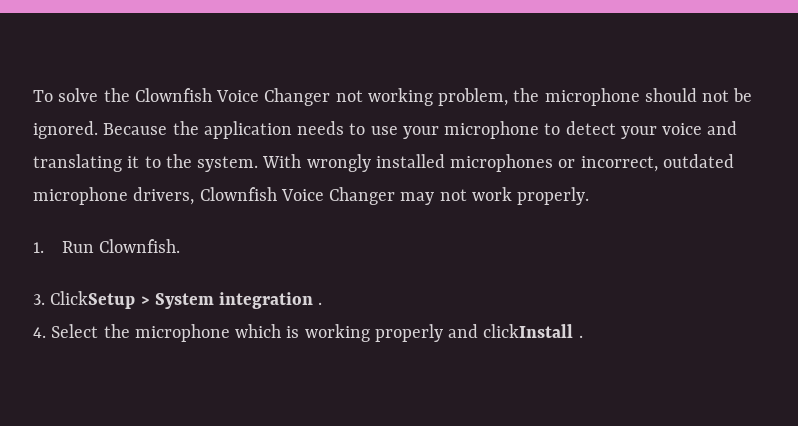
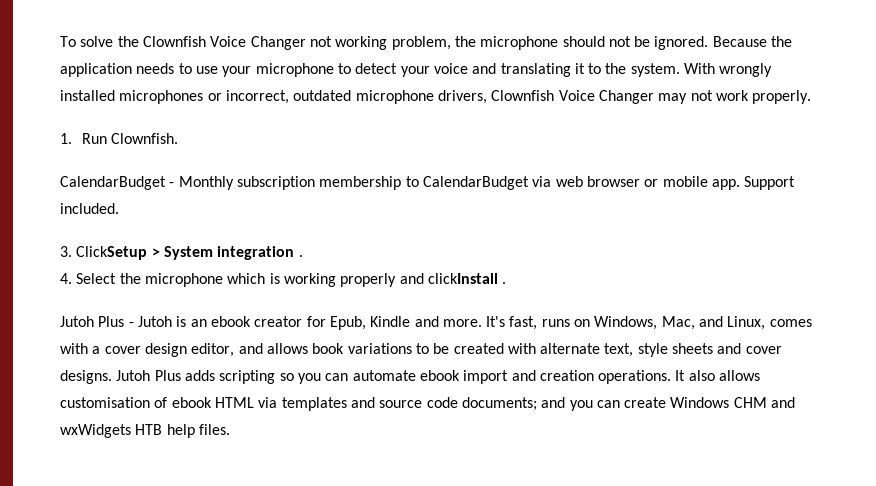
(181, 246) none -> [60,176,796,190] [60,203,119,214] // CalendarBudget - Monthly subscription membership to CalendarBudget via web browser or mobile app. Support included.
(583, 336) none -> [60,316,812,330] [60,343,782,357] [60,370,761,384] [60,397,796,411] [60,424,230,438] // Jutoh Plus - Jutoh is an ebook creator for Epub, Kindle and more. It's fast, runs on Windows, Mac, and Linux, comes with a cover design editor, and allows book variations to be created with alternate text, style sheets and cover designs. Jutoh Plus adds scripting so you can automate ebook import and creation operations. It also allows customisation of ebook HTML via templates and source code documents; and you can create Windows CHM and wxWidgets HTB help files.

